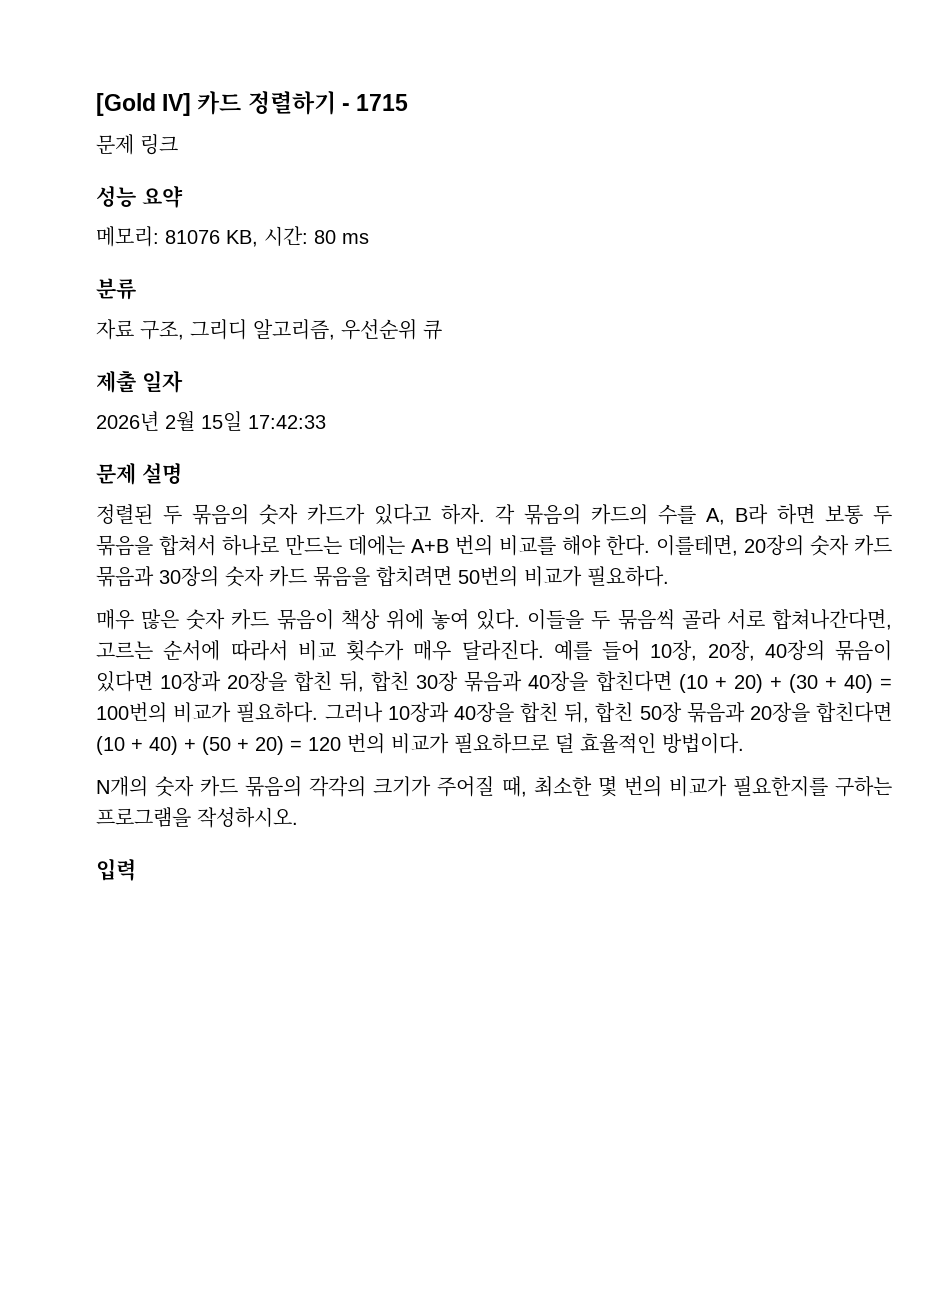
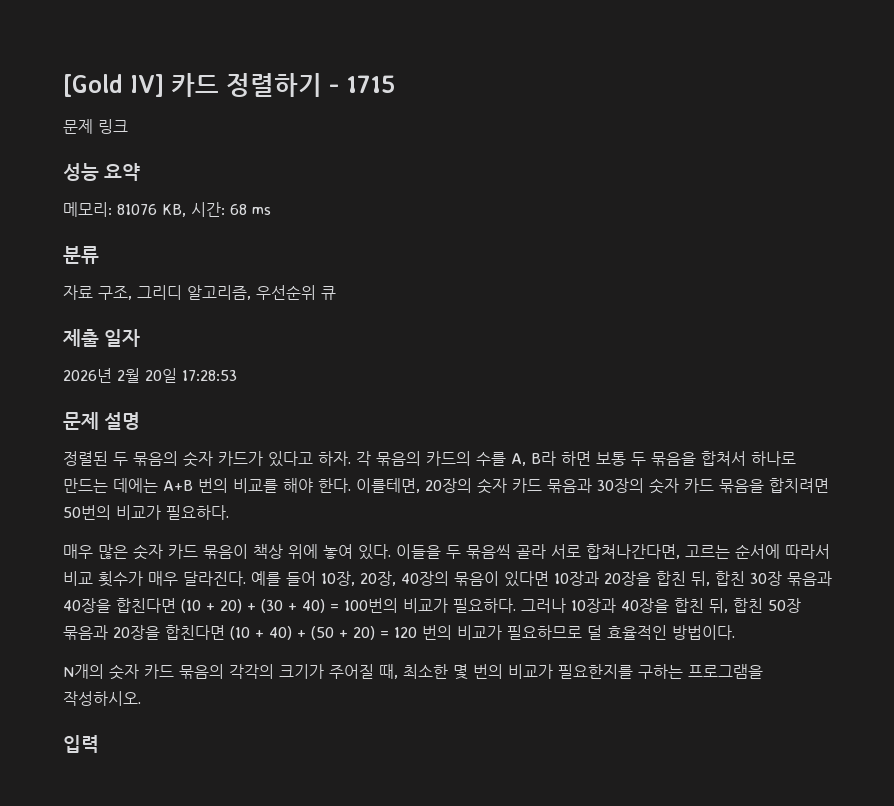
[314,230,336,244] 80 -> [230,204,247,215] 68
[201,411,326,431] 15일 17:42:33 -> [145,368,237,383] 20일 17:28:53

